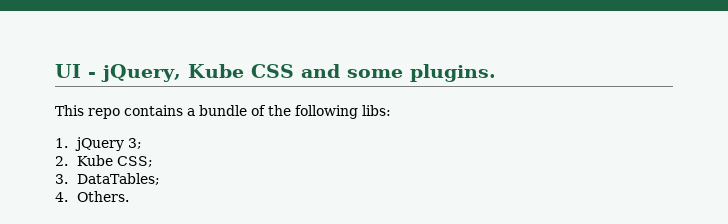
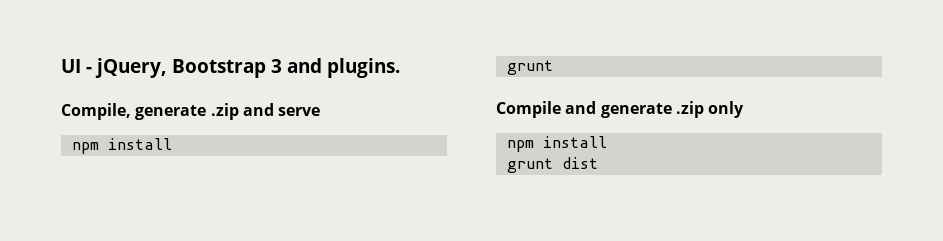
[187,64,496,82] [55,105,391,119] [55,137,142,151] [55,155,153,167] [55,173,160,185] [55,191,129,202] Kube CSS and some plugins. // This repo contains a bundle of the following libs: // 1. jQuery 3; // 2. Kube CSS; // 3. DataTables; // 4. Others. -> [171,58,400,78] [61,103,321,120] [71,138,172,154] [506,60,553,75] [496,101,745,118] [506,136,607,152] [506,157,598,173] Bootstrap 3 and plugins. // Compile, generate .zip and serve // npm install // grunt // Compile and generate .zip only // npm install // grunt dist

